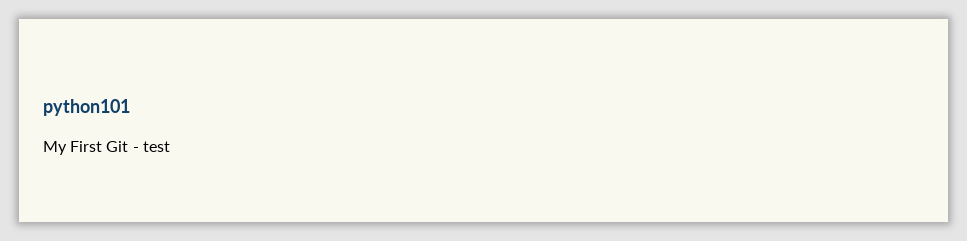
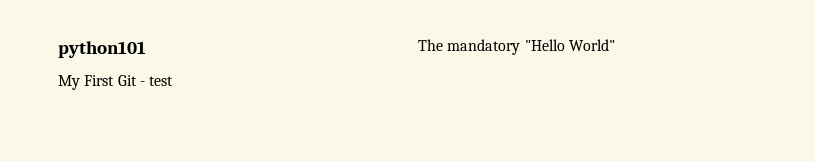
(170, 146) none -> [418,39,615,55] // The mandatory "Hello World"

